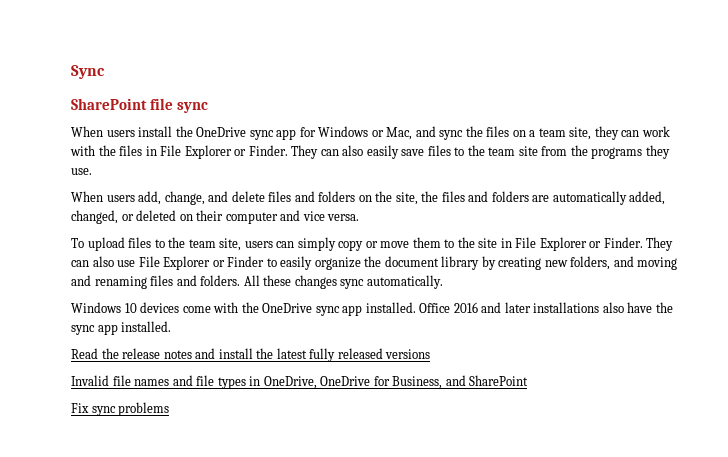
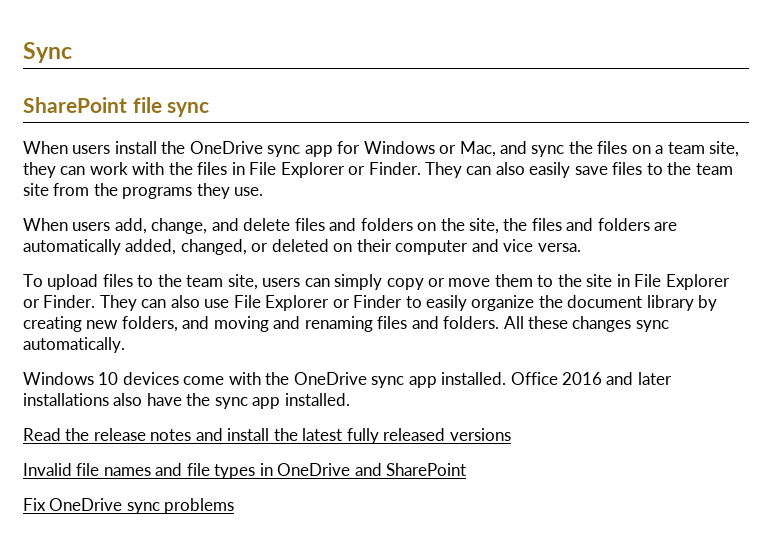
[263,376,443,389] OneDrive, OneDrive for Business, -> [277,463,351,476] OneDrive
(89, 408) none -> [49,498,123,511] OneDrive

